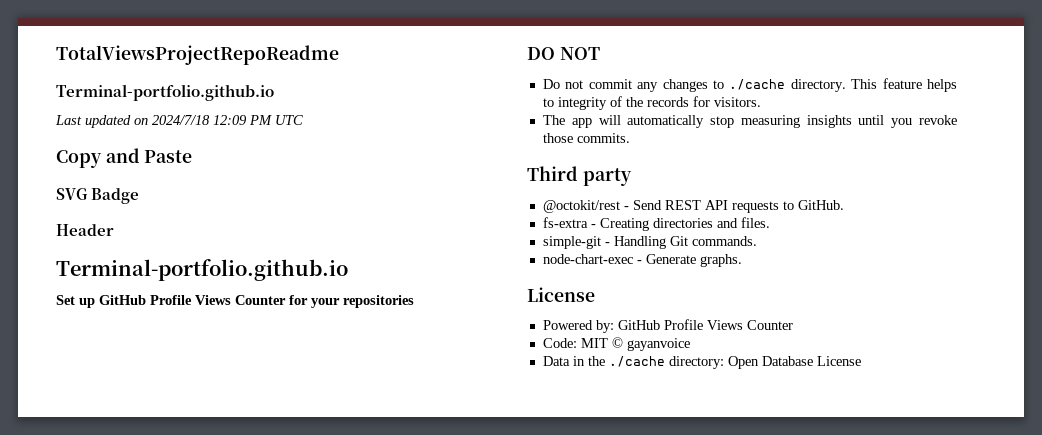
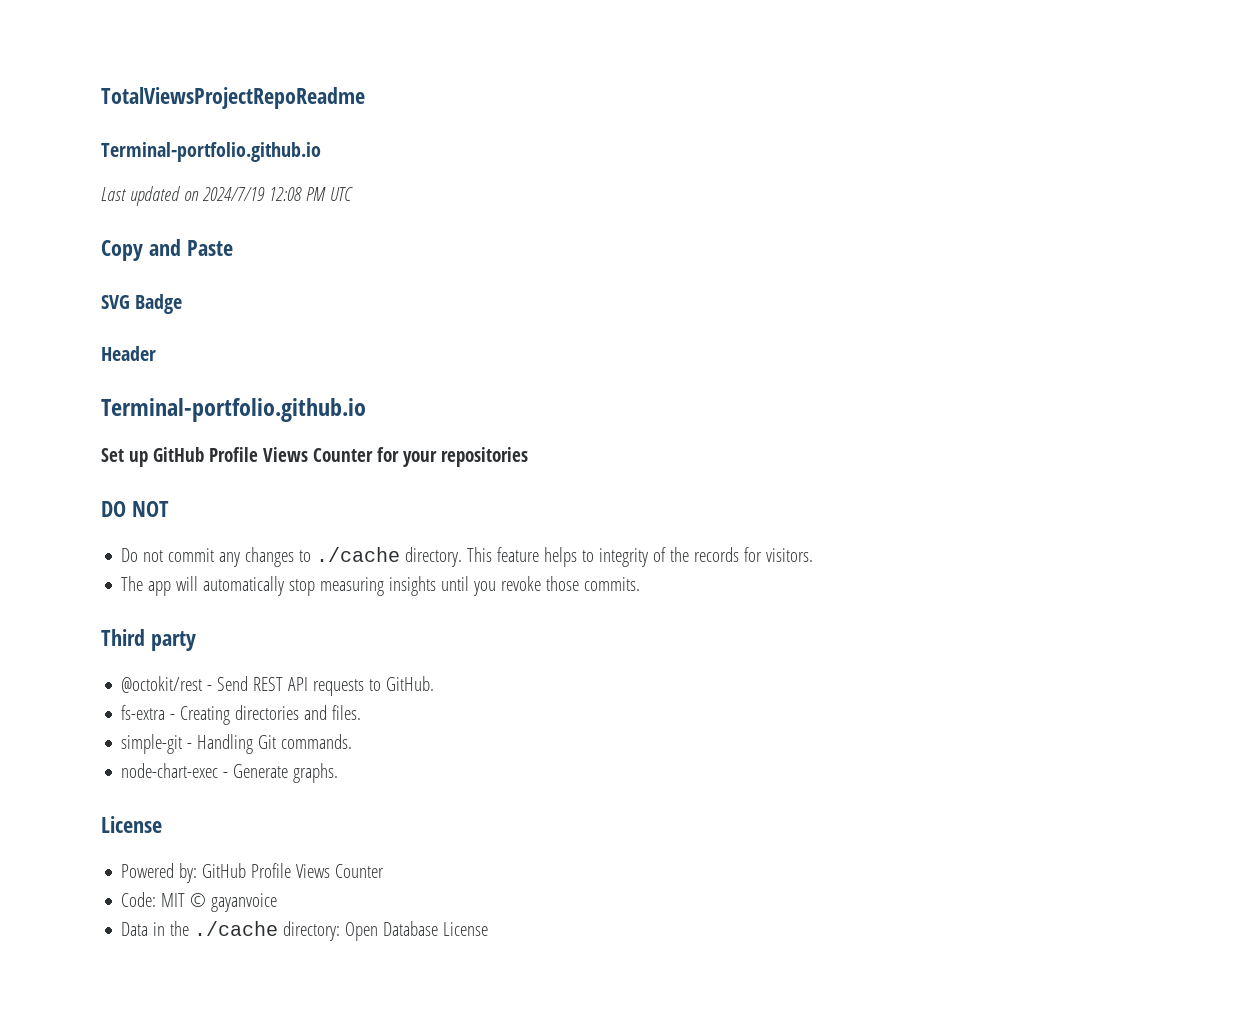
[152,115,247,125] 2024/7/18 12:09 -> [201,187,302,201] 2024/7/19 12:08

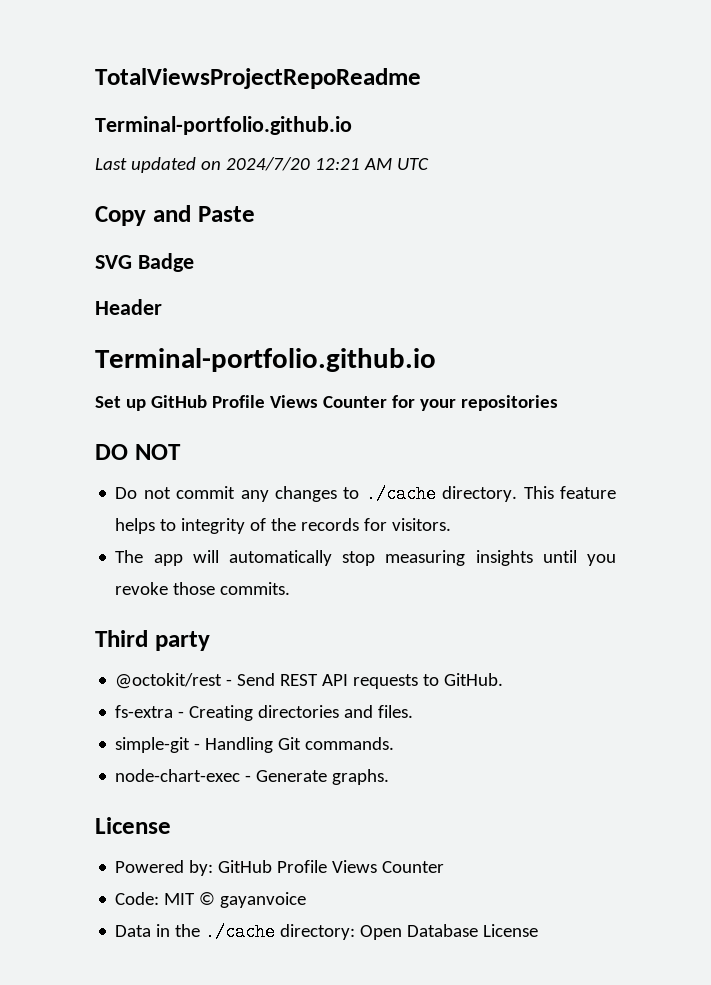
[201,187,326,201] 2024/7/19 12:08 PM -> [225,157,392,171] 2024/7/20 12:21 AM

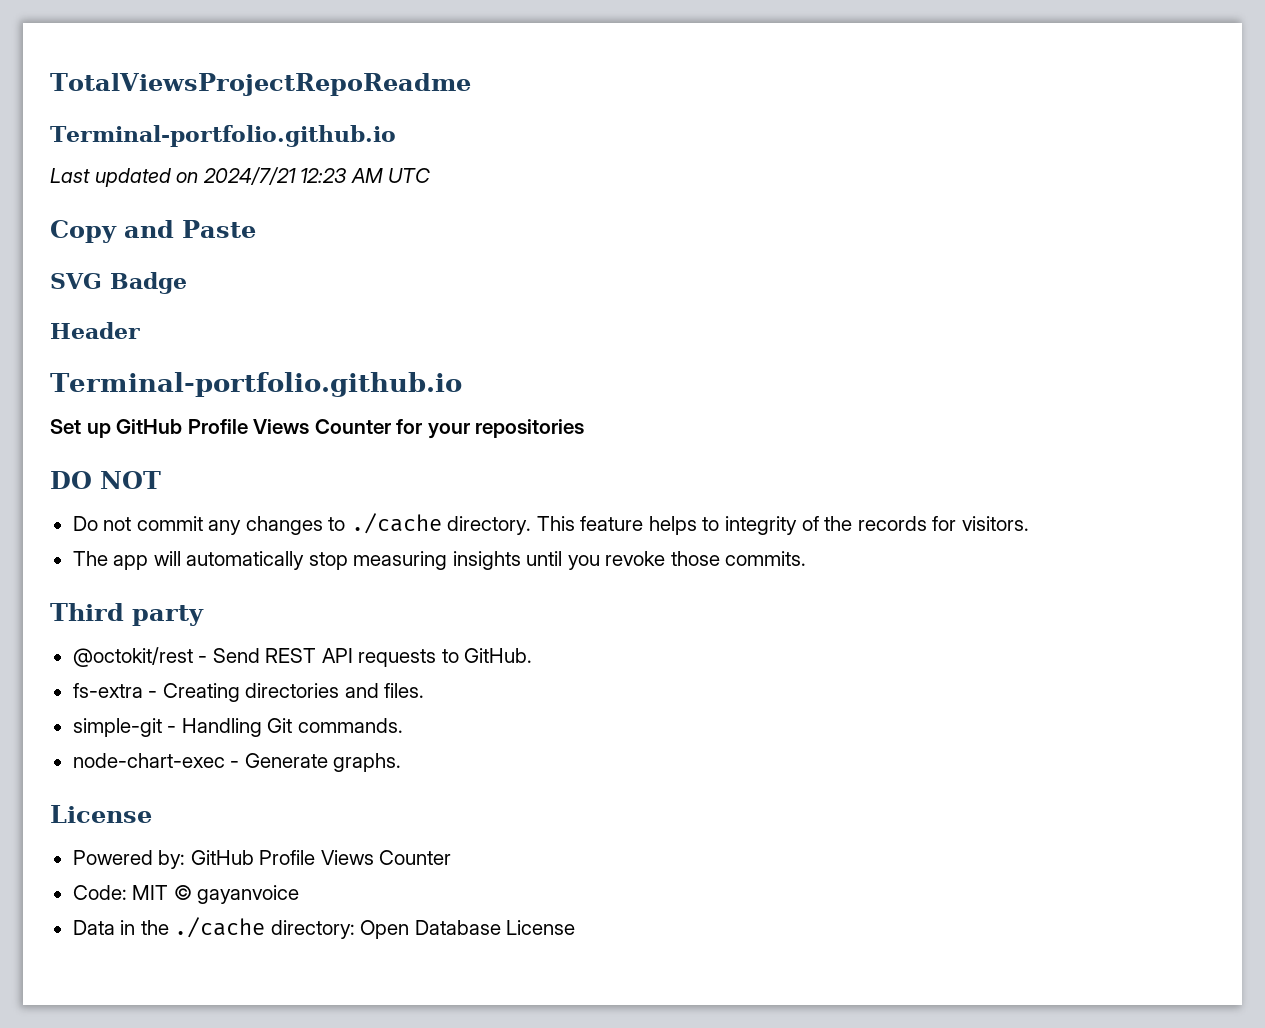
[225,157,360,171] 2024/7/20 12:21 -> [202,167,348,185] 2024/7/21 12:23

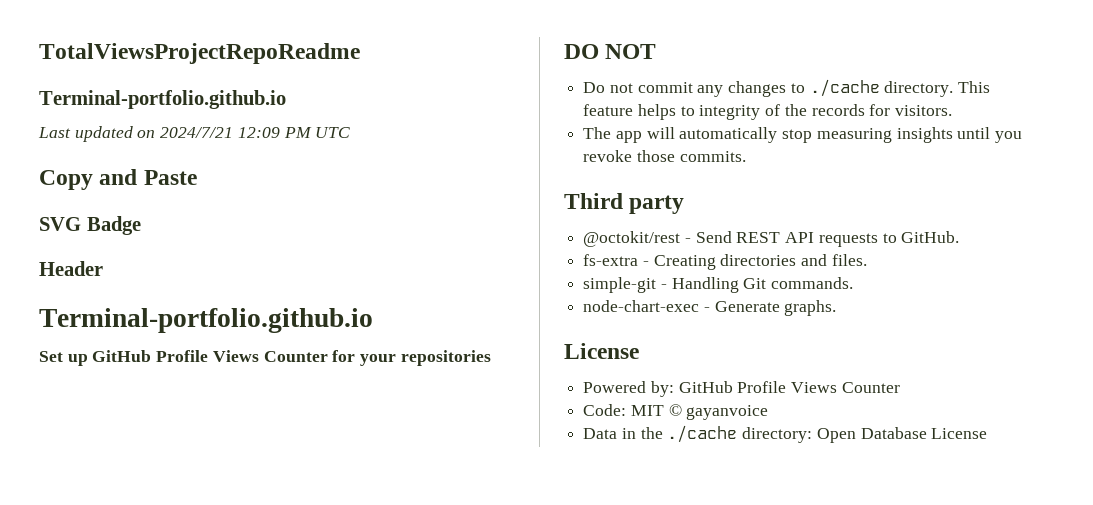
[300,168,383,183] 12:23 AM -> [237,127,312,138] 12:09 PM

